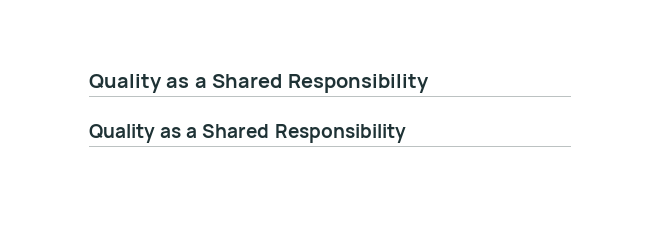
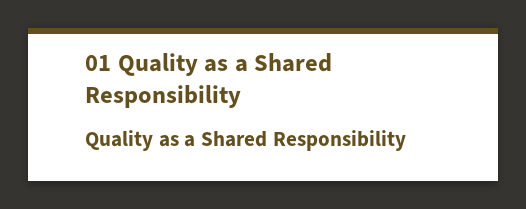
(89, 83) none -> [85,55,111,71] 01

